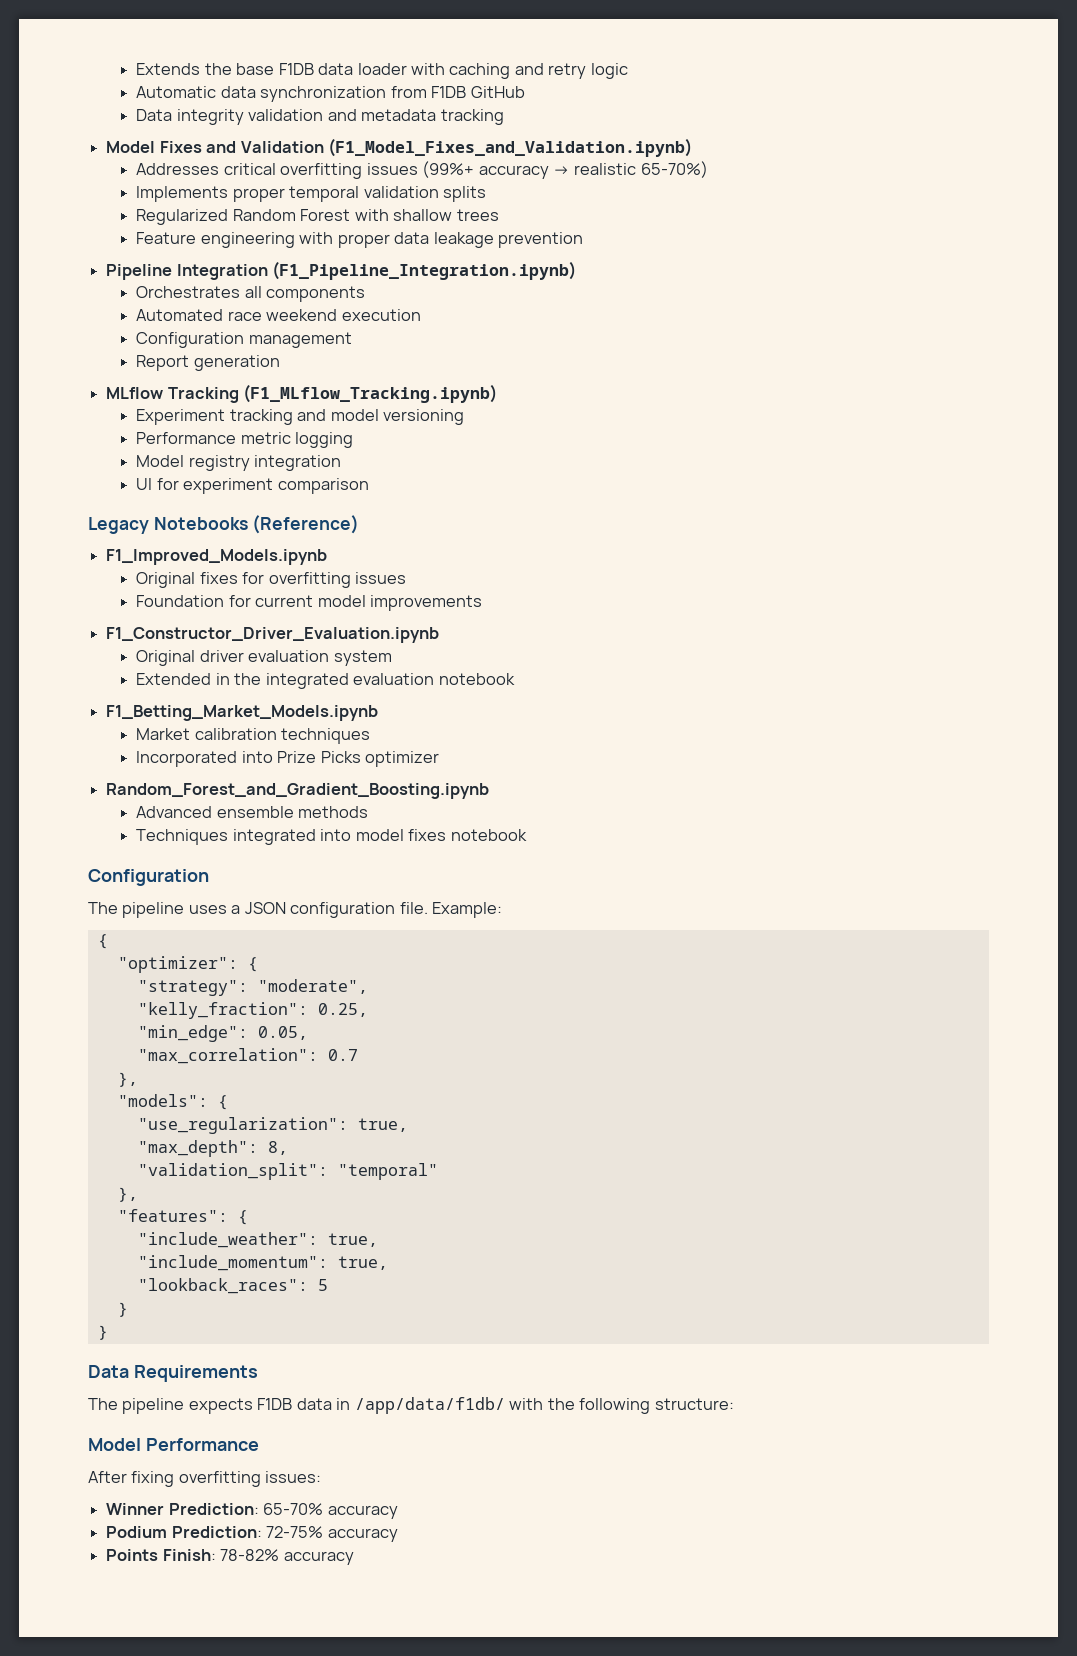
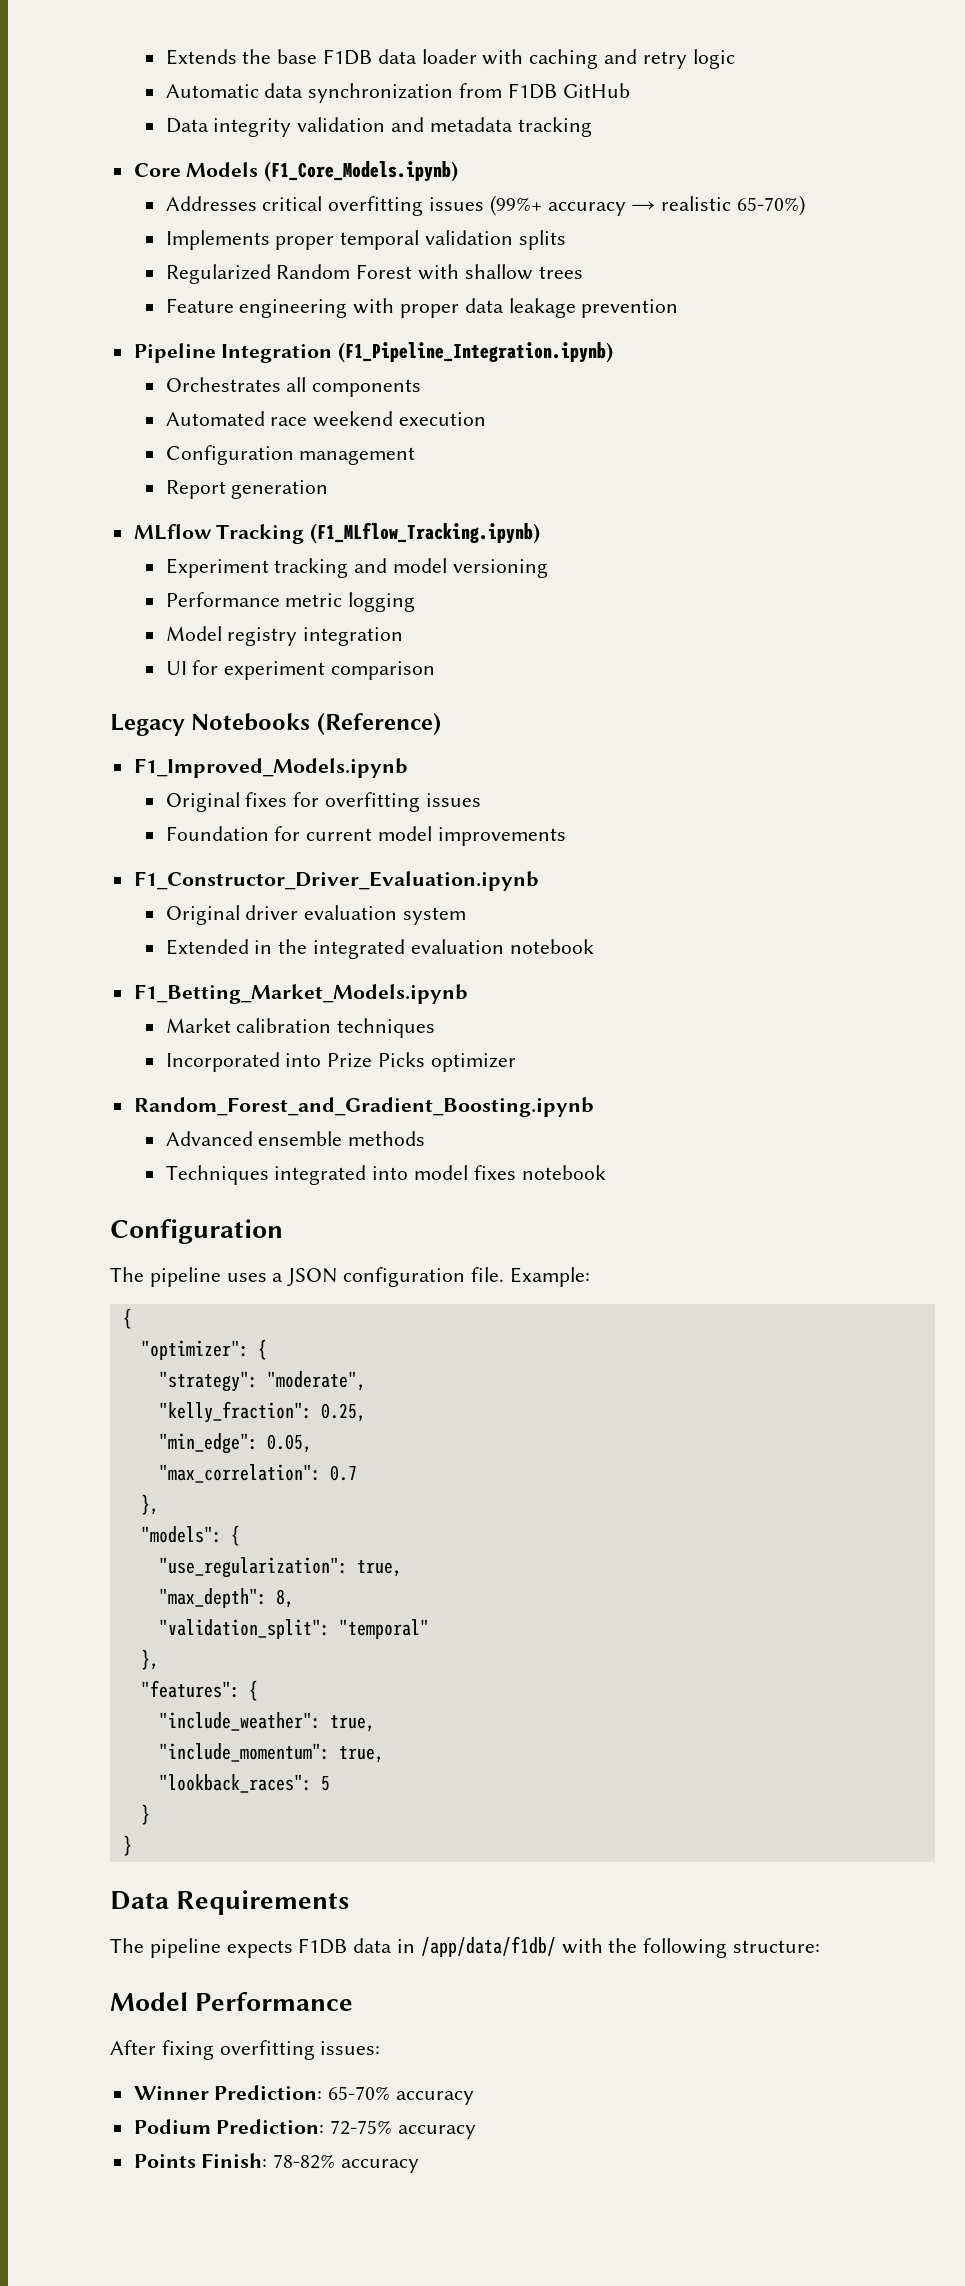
[106,138,692,157] Model Fixes and Validation (F1_Model_Fixes_and_Validation.ipynb) -> [133,161,459,182] Core Models (F1_Core_Models.ipynb)

